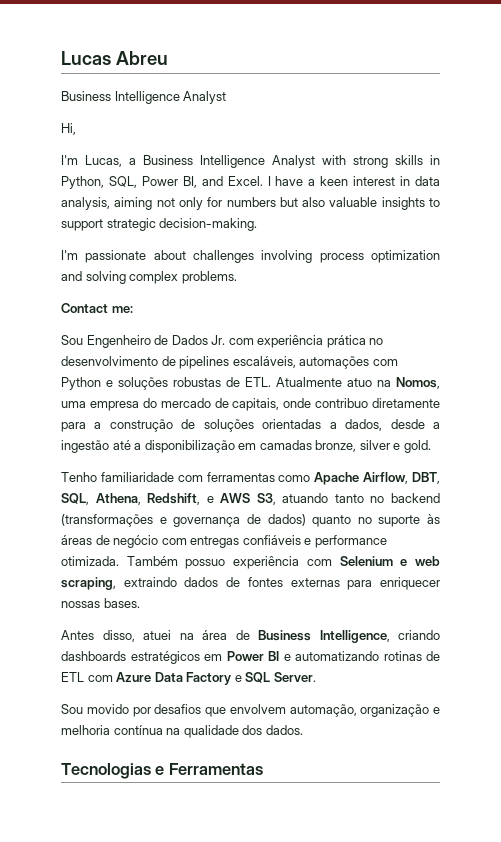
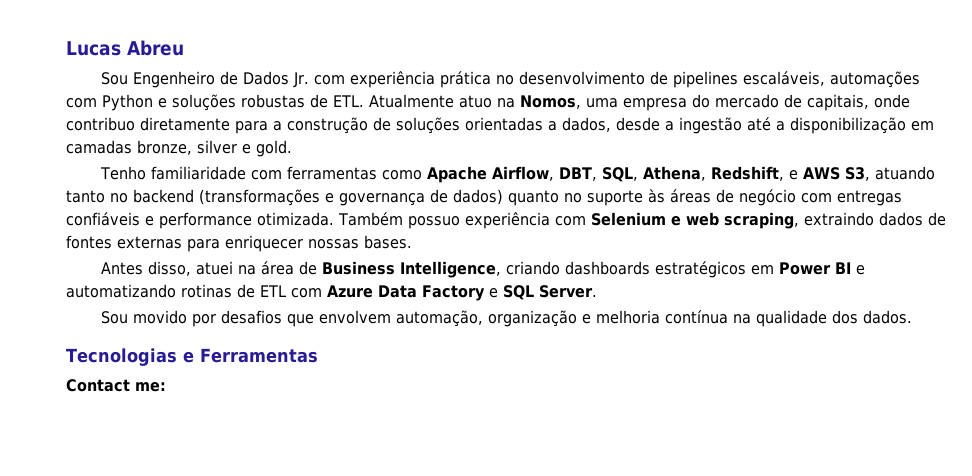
[61,91,227,104] [61,123,76,135] [61,155,440,168] [61,176,440,189] [61,197,441,210] [61,218,258,231] [61,250,440,263] [61,271,237,284] [61,303,133,313] // Business Intelligence Analyst // Hi, // I'm Lucas, a Business Intelligence Analyst with strong skills in Python, SQL, Power BI, and Excel. I have a keen interest in data analysis, aiming not only for numbers but also valuable insights to support strategic decision-making. // I'm passionate about challenges involving process optimization and solving complex problems. // Contact me: -> (184, 48) none
(263, 769) none -> [66,379,166,392] // Contact me:

